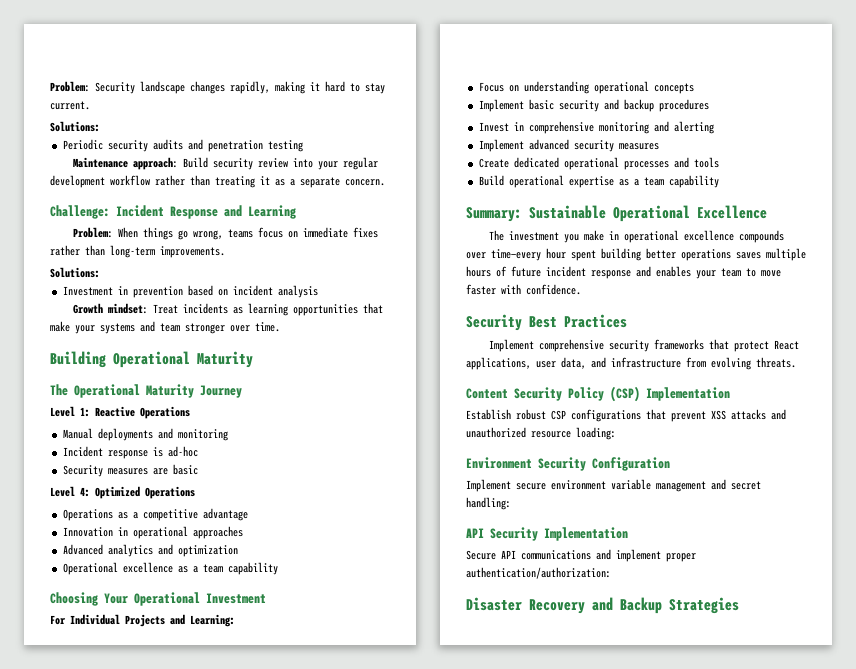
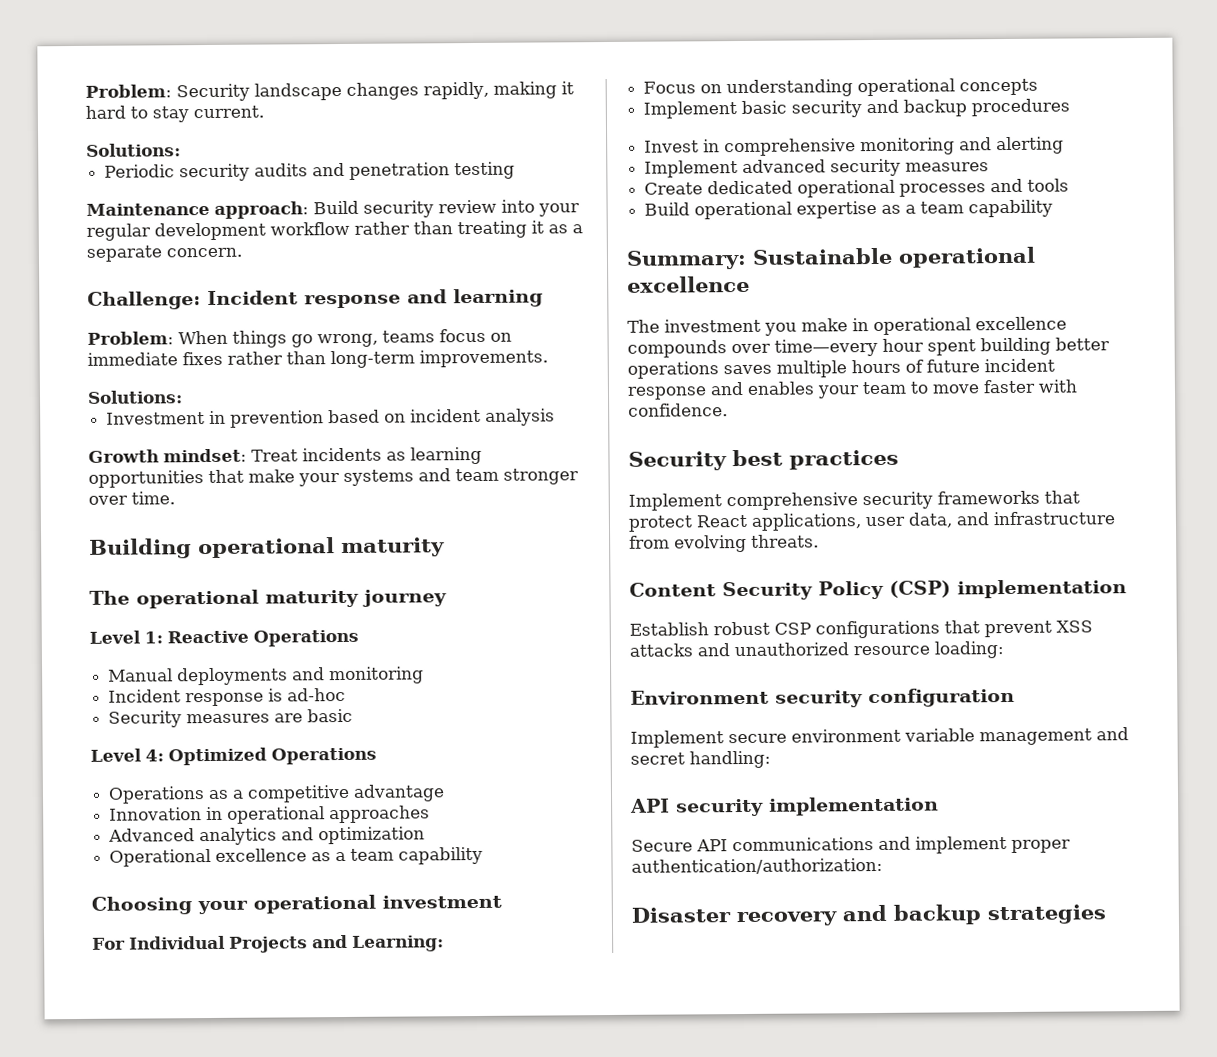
[170,205,296,219] Response and Learning -> [304,288,543,309] response and learning
[113,351,253,368] [50,384,242,398] Operational Maturity // The Operational Maturity Journey -> [198,537,445,559] [89,589,447,609] operational maturity // The operational maturity journey
[104,592,266,606] Your Operational Investment -> [197,894,502,915] your operational investment
[613,205,767,222] Operational Excellence -> [898,246,1036,268] [627,275,750,293] operational excellence
[529,314,627,328] Best Practices -> [732,449,899,470] best practices
[646,387,730,401] Implementation -> [957,579,1127,599] implementation
[538,457,670,471] Security Configuration -> [775,687,1015,708] security configuration
[490,527,628,541] Security Implementation -> [676,796,939,817] security implementation
[529,597,739,614] Recovery and Backup Strategies -> [736,904,1106,927] recovery and backup strategies

